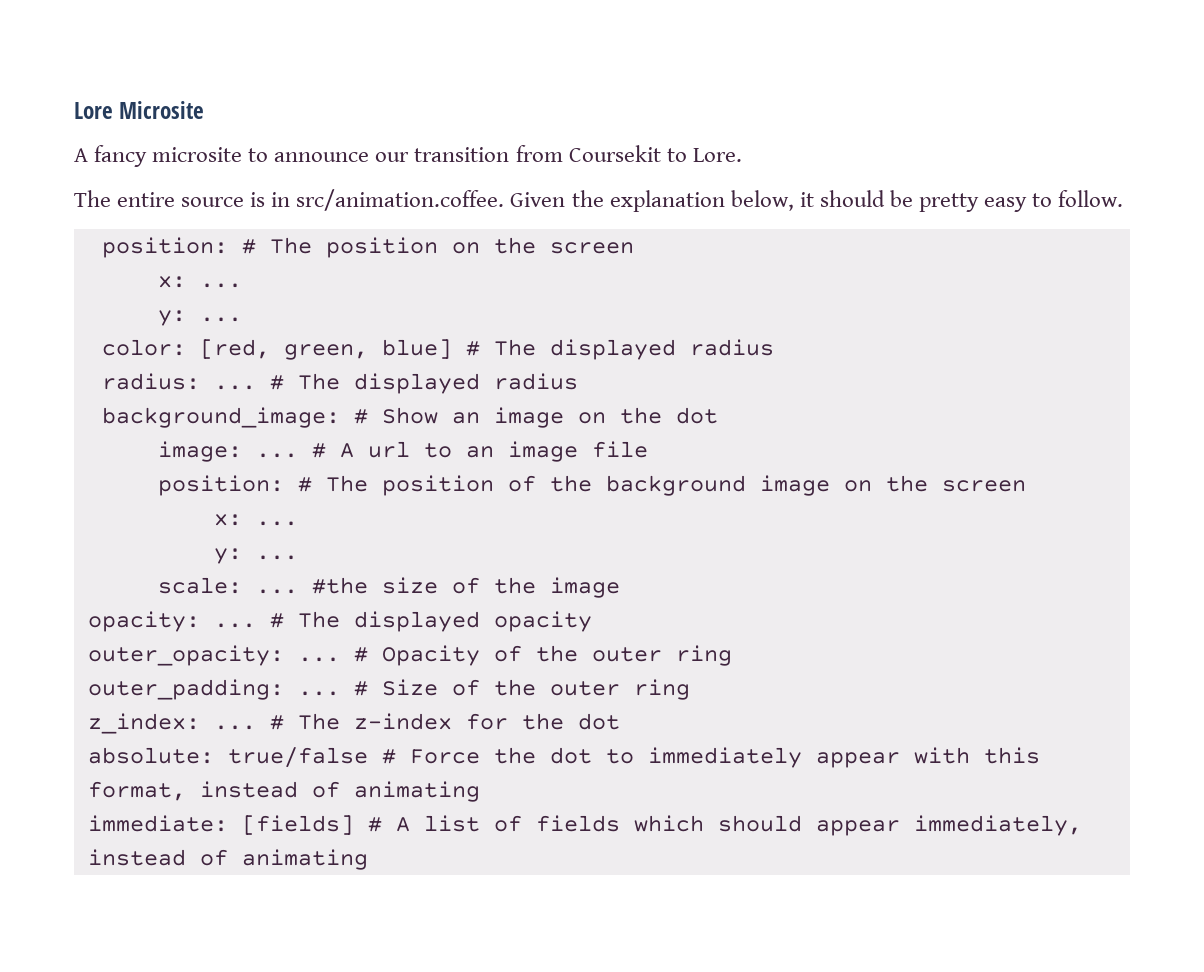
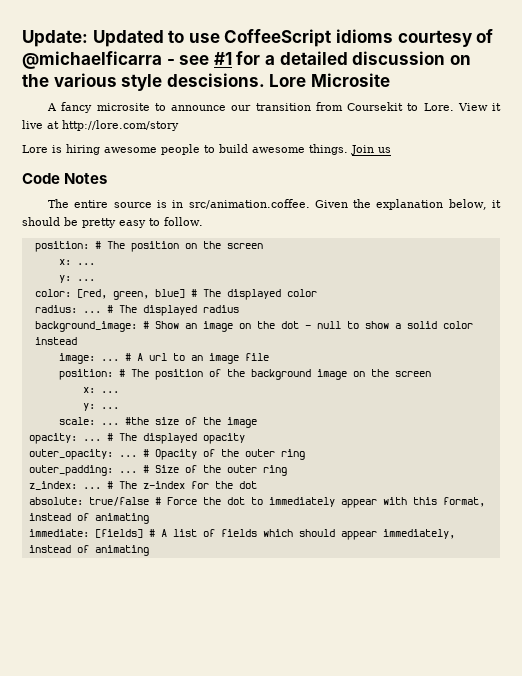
(74, 110) none -> [22,29,494,47] [22,51,471,69] [22,73,265,91] Update: Updated to use CoffeeScript idioms courtesy of @michaelficarra - see #1 for a detailed discussion on the various style descisions.
(742, 155) none -> [457,103,501,111] [22,120,179,131] [22,144,391,155] [22,173,108,184] View it live at http://lore.com/story // Lore is hiring awesome people to build awesome things. Join us // Code Notes
[689,339,774,356] radius -> [286,289,317,297] color
(718, 415) none -> [304,321,473,329] [34,337,77,345] - null to show a solid color instead

